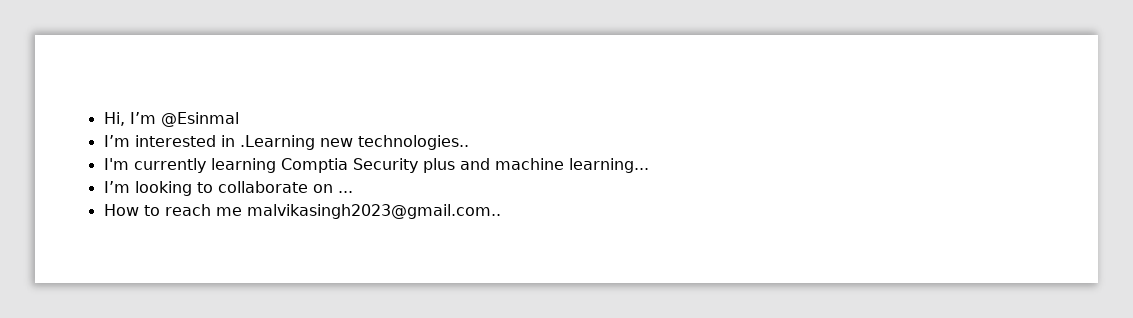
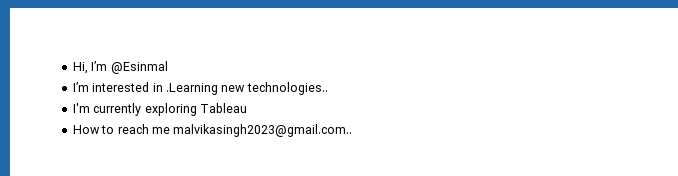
[210,158,649,173] [103,181,353,196] learning Comptia Security plus and machine learning... // I’m looking to collaborate on ... -> [144,103,247,116] exploring Tableau

